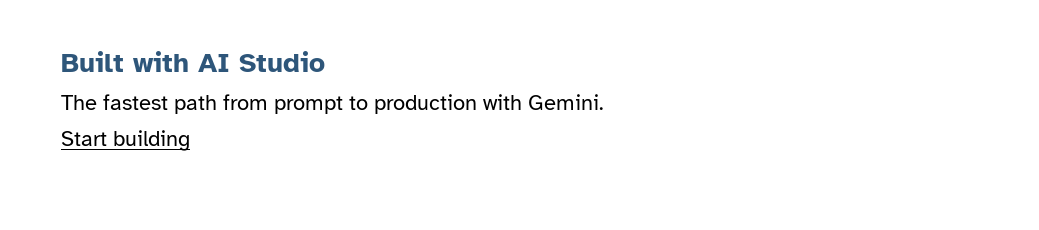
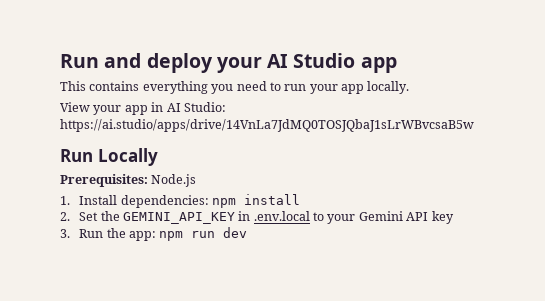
[61,51,325,72] [61,94,604,114] [61,130,190,151] Built with AI Studio // The fastest path from prompt to production with Gemini. // Start building -> [60,53,397,73] [60,81,410,94] [60,102,226,115] [60,119,474,132] [60,148,158,166] [60,174,197,187] [60,194,300,208] [60,211,454,224] [60,227,248,241] Run and deploy your AI Studio app // This contains everything you need to run your app locally. // View your app in AI Studio: https://ai.studio/apps/drive/14VnLa7JdMQ0TOSJQbaJ1sLrWBvcsaB5w // Run Locally // Prerequisites: Node.js // 1. Install dependencies: npm install // 2. Set the GEMINI_API_KEY in .env.local to your Gemini API key // 3. Run the app: npm run dev

